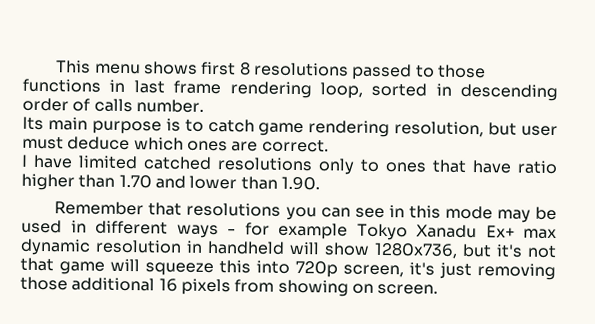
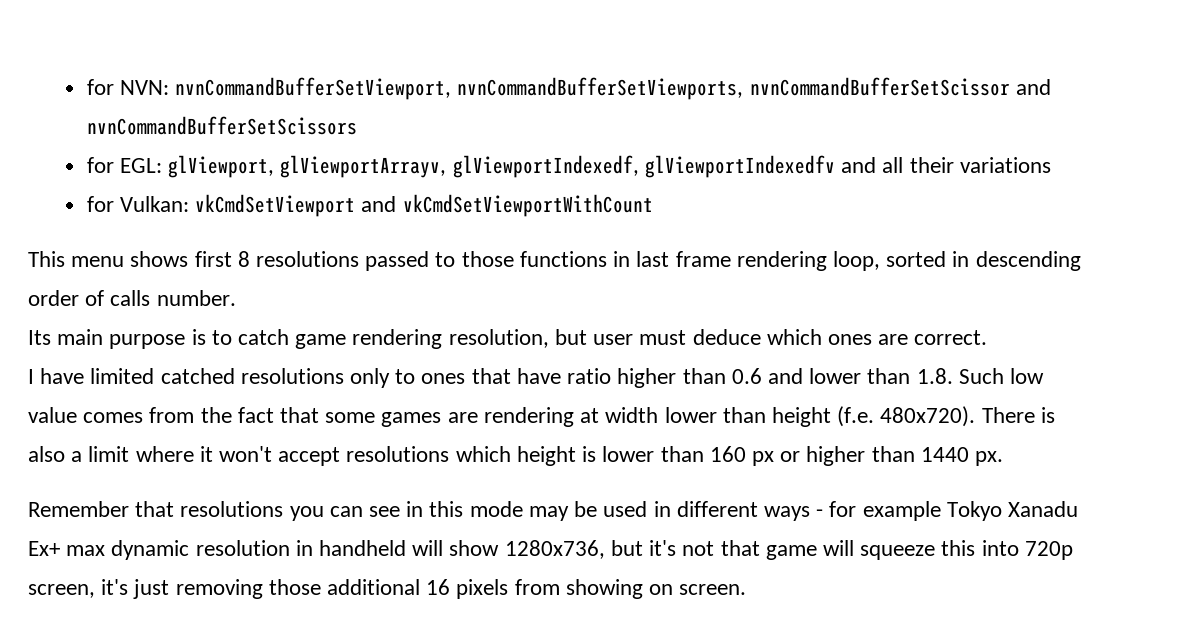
(56, 67) none -> [86,77,1051,100] [86,116,357,135] [86,155,1051,178] [86,194,653,217] for NVN: nvnCommandBufferSetViewport, nvnCommandBufferSetViewports, nvnCommandBufferSetScissor and nvnCommandBufferSetScissors // for EGL: glViewport, glViewportArrayv, glViewportIndexedf, glViewportIndexedfv and all their variations // for Vulkan: vkCmdSetViewport and vkCmdSetViewportWithCount //
[118,174,152,189] 1.70 -> [731,368,762,384] 0.6
[280,176,320,191] 1.90. -> [916,368,1044,384] [28,406,1055,427] [28,446,1003,466] 1.8. Such low value comes from the fact that some games are rendering at width lower than height (f.e. 480x720). There is also a limit where it won't accept resolutions which height is lower than 160 px or higher than 1440 px.

